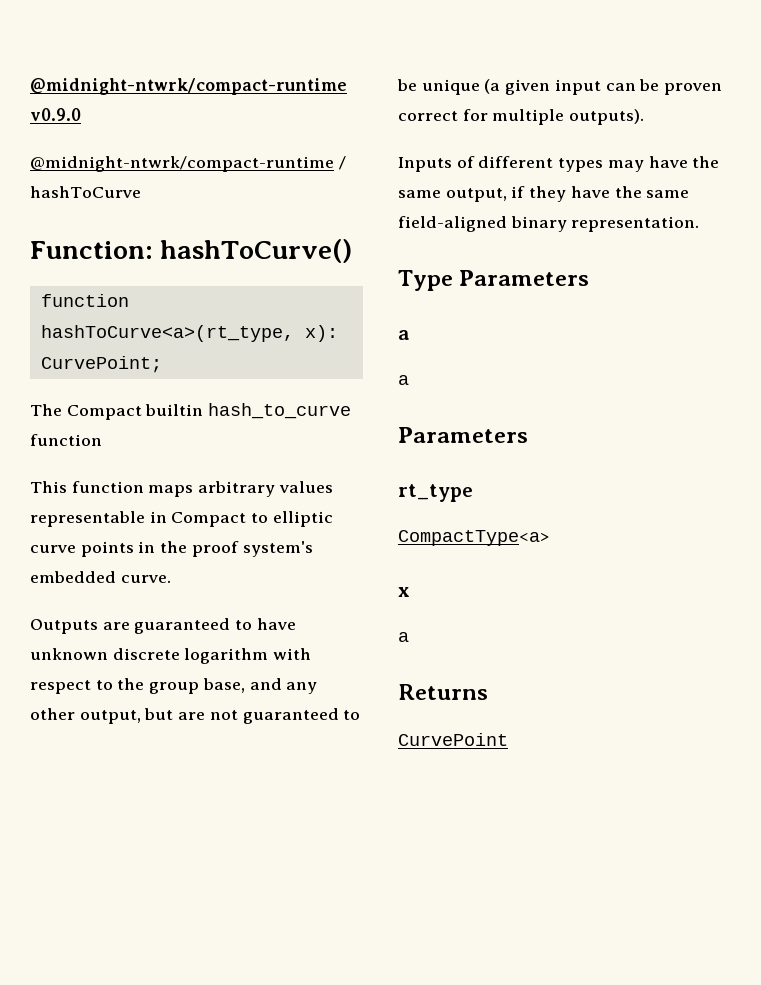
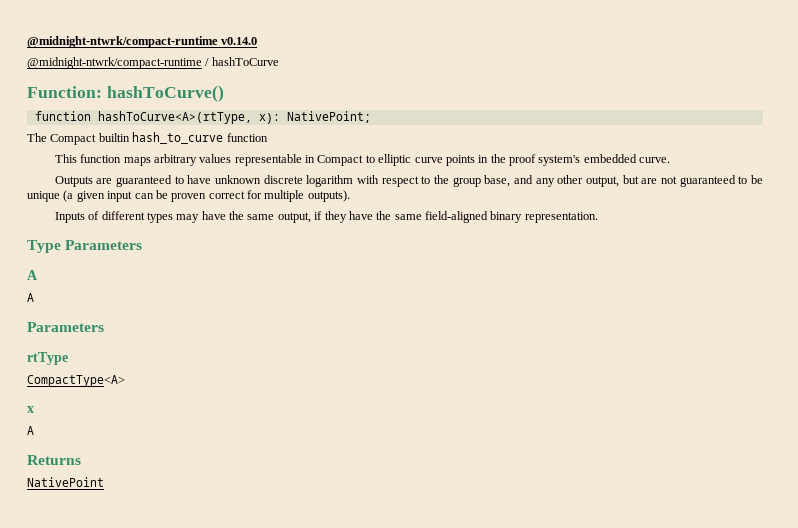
[30,78,347,95] [30,108,81,121] @midnight-ntwrk/compact-runtime v0.9.0 -> [27,36,258,48] @midnight-ntwrk/compact-runtime v0.14.0
[40,325,338,342] [40,356,162,373] hashToCurve<a>(rt_type, x): CurvePoint; -> [97,111,371,124] hashToCurve<A>(rtType, x): NativePoint;
[398,330,410,340] [398,375,409,385] [398,427,528,443] [398,484,473,502] [398,530,549,546] a // a // Parameters // rt_type // CompactType<a> -> [27,270,38,280] [27,293,34,302] [27,322,104,332] [27,352,68,365] [27,375,125,387] A // A // Parameters // rtType // CompactType<A>
[398,632,409,642] a -> [27,426,34,435] A
[398,733,508,746] CurvePoint -> [27,477,104,487] NativePoint

